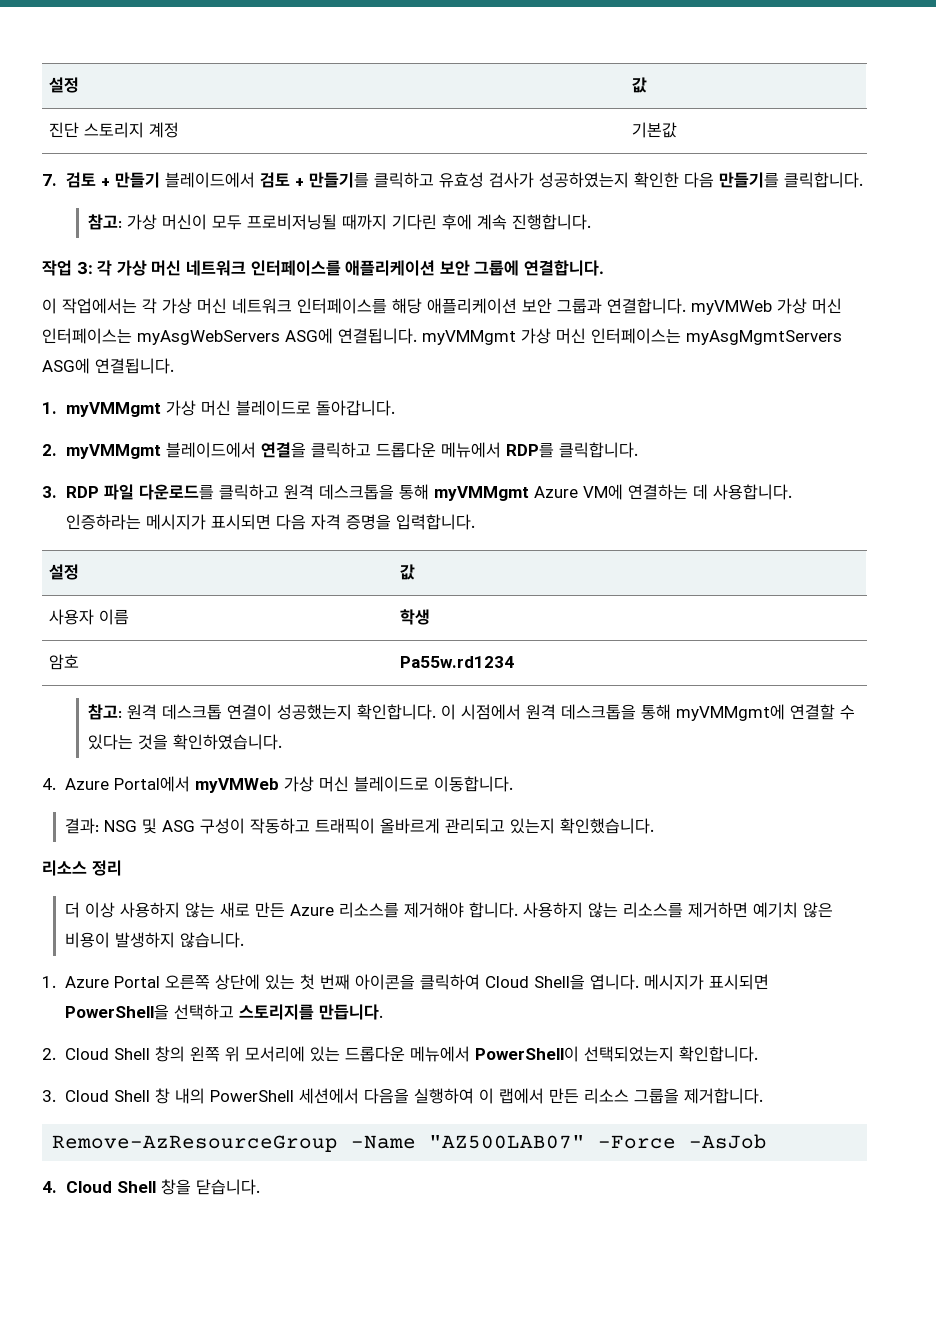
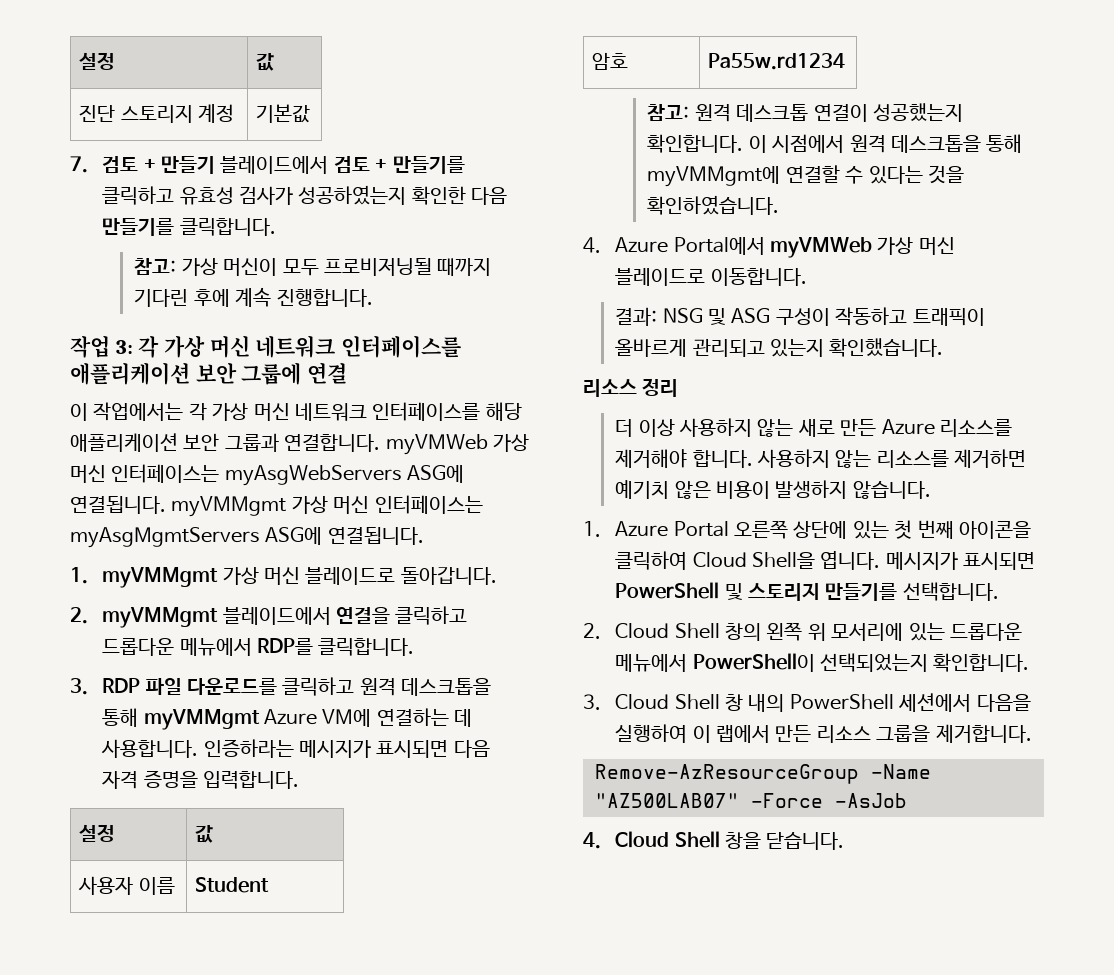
[523,260,604,276] 연결합니다. -> [307,362,348,384] 연결
[400,609,431,625] 학생 -> [195,877,270,893] Student
[65,1004,384,1020] PowerShell을 선택하고 스토리지를 만듭니다. -> [615,582,999,601] PowerShell 및 스토리지 만들기를 선택합니다.

